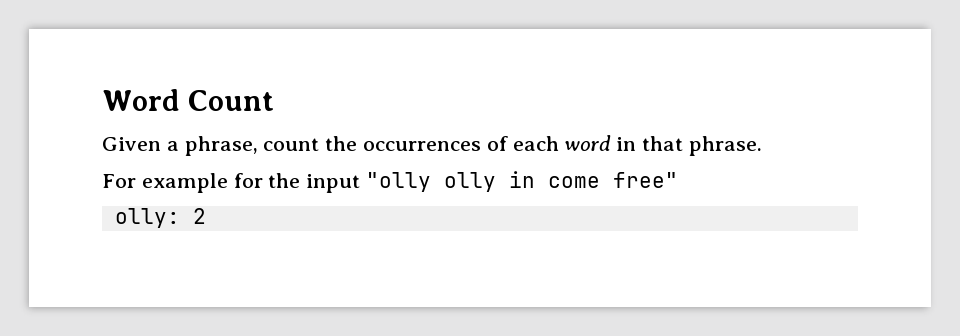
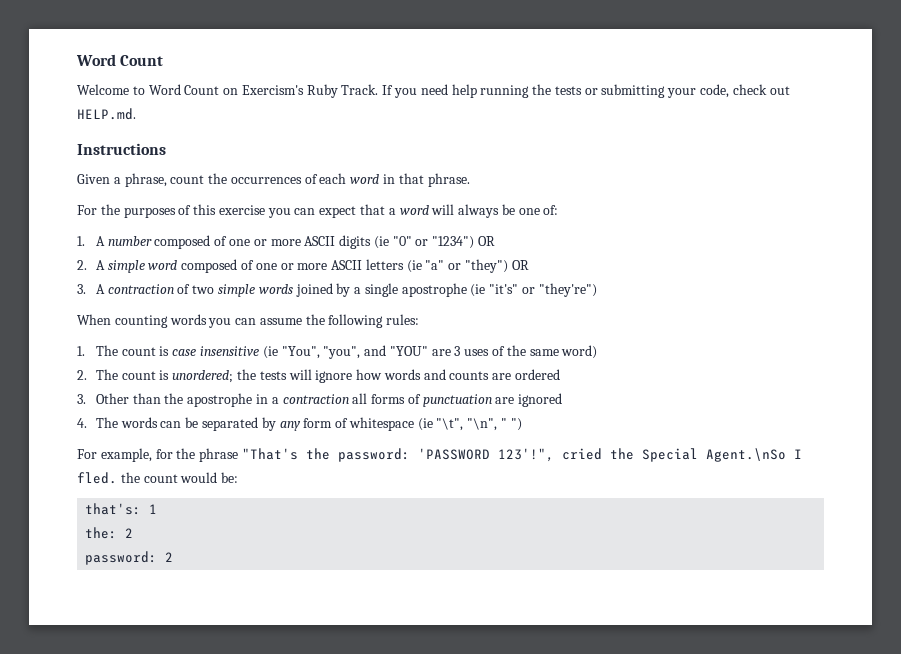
[102,89,275,111] Word Count -> [76,54,164,66] [77,84,790,98] [77,108,136,120] [77,143,166,155] Word Count // Welcome to Word Count on Exercism's Ruby Track. If you need help running the tests or submitting your code, check out HELP.md. // Instructions
[141,171,679,193] [114,208,206,228] example for the input "olly olly in come free" // olly: 2 -> [100,204,559,218] [77,235,495,249] [77,259,529,273] [77,283,597,297] [77,314,420,328] [77,345,598,359] [77,369,560,383] [77,393,563,407] [77,417,522,431] [77,448,802,462] [77,472,239,484] [85,503,158,515] [85,527,134,539] [85,551,174,565] the purposes of this exercise you can expect that a word will always be one of: // 1. A number composed of one or more ASCII digits (ie "0" or "1234") OR // 2. A simple word composed of one or more ASCII letters (ie "a" or "they") OR // 3. A contraction of two simple words joined by a single apostrophe (ie "it's" or "they're") // When counting words you can assume the following rules: // 1. The count is case insensitive (ie "You", "you", and "YOU" are 3 uses of the same word) // 2. The count is unordered; the tests will ignore how words and counts are ordered // 3. Other than the apostrophe in a contraction all forms of punctuation are ignored // 4. The words can be separated by any form of whitespace (ie "\t", "\n", " ") // For example, for the phrase "That's the password: 'PASSWORD 123'!", cried the Special Agent.\nSo I fled. the count would be: // that's: 1 // the: 2 // password: 2

